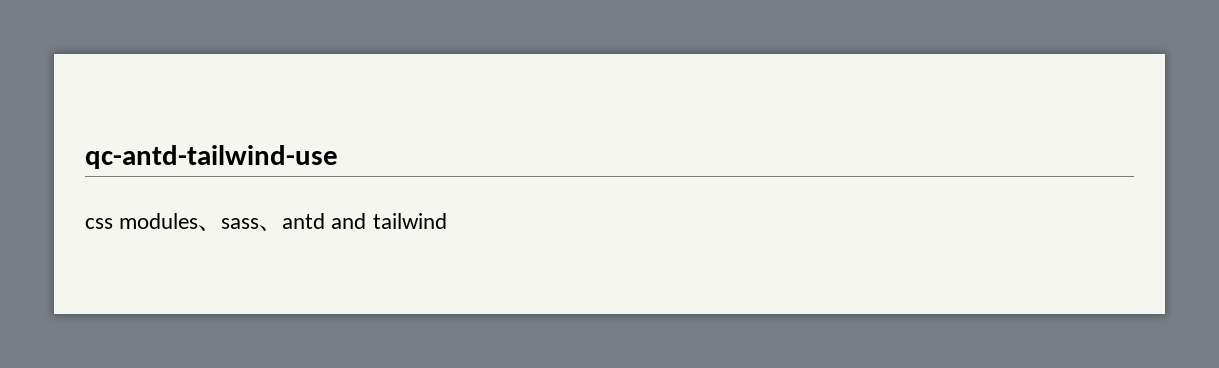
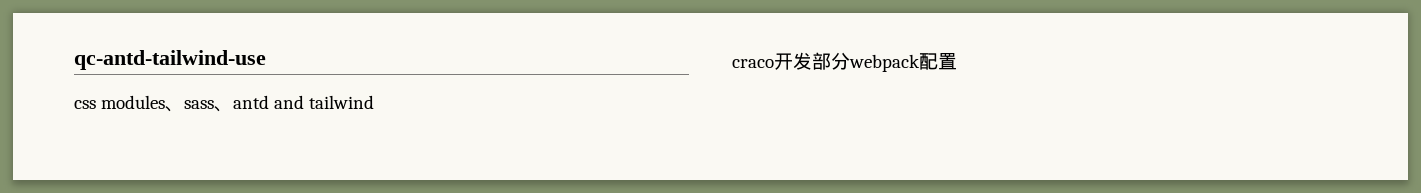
(447, 221) none -> [732,52,957,72] // craco开发部分webpack配置

